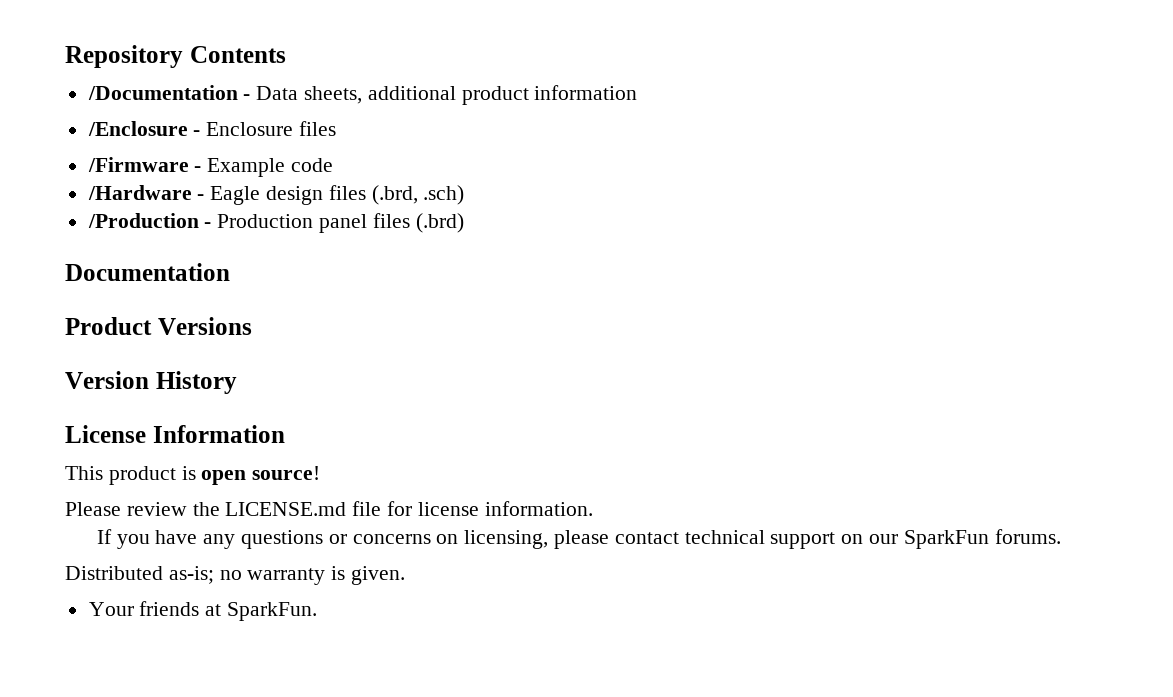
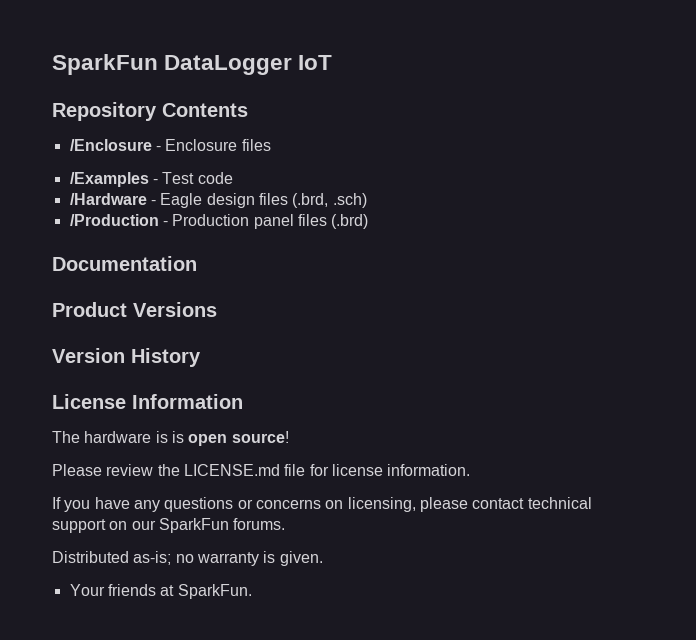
(65, 56) none -> [52,54,333,75] SparkFun DataLogger IoT //
[87,85,638,105] // /Documentation - Data sheets, additional product information -> (248, 110) none
[87,157,286,177] /Firmware - Example -> [69,172,195,187] /Examples - Test
[65,466,176,485] This product -> [52,431,168,443] The hardware is

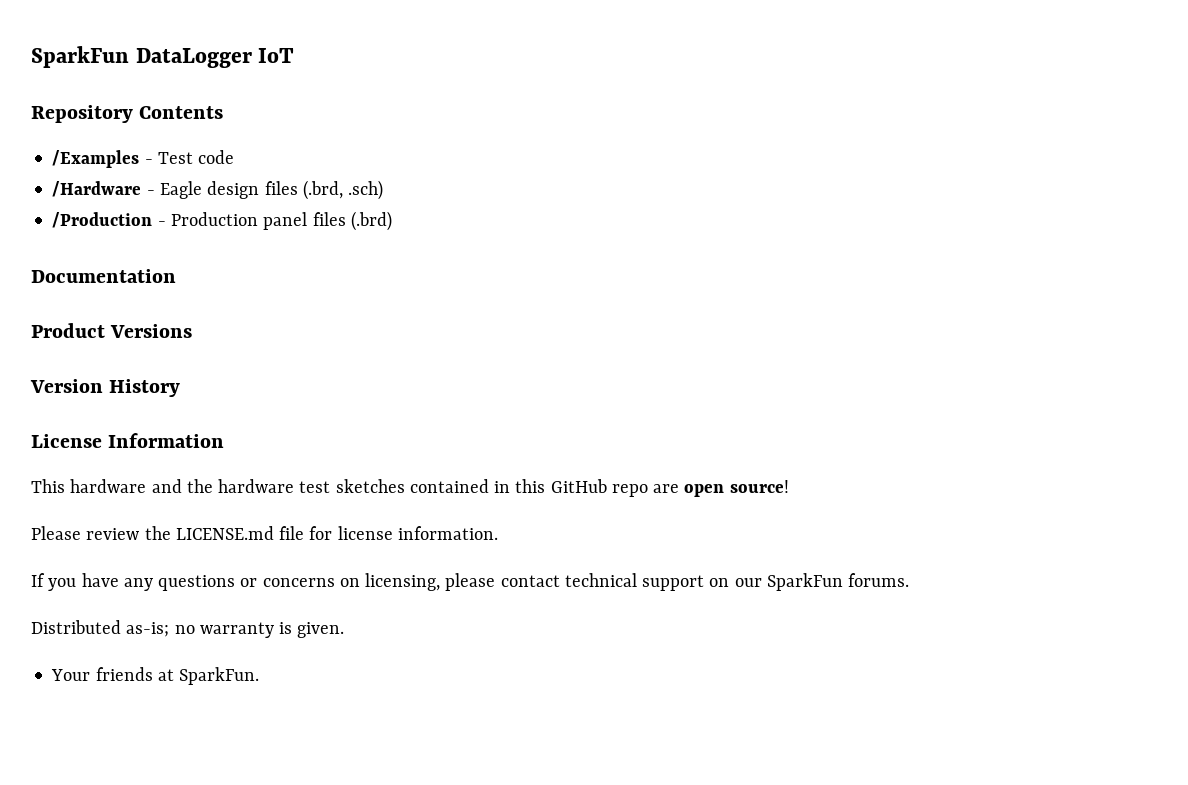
[69,139,271,151] // /Enclosure - Enclosure files -> (224, 112) none
[52,431,184,443] The hardware is is -> [31,479,680,497] This hardware and the hardware test sketches contained in this GitHub repo are

